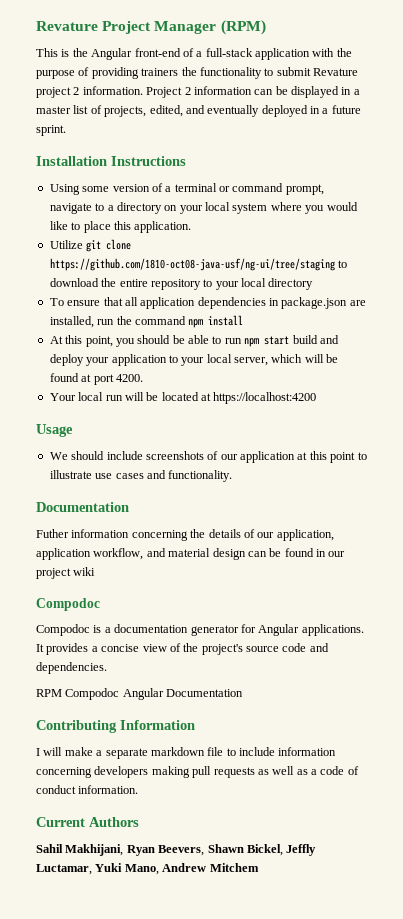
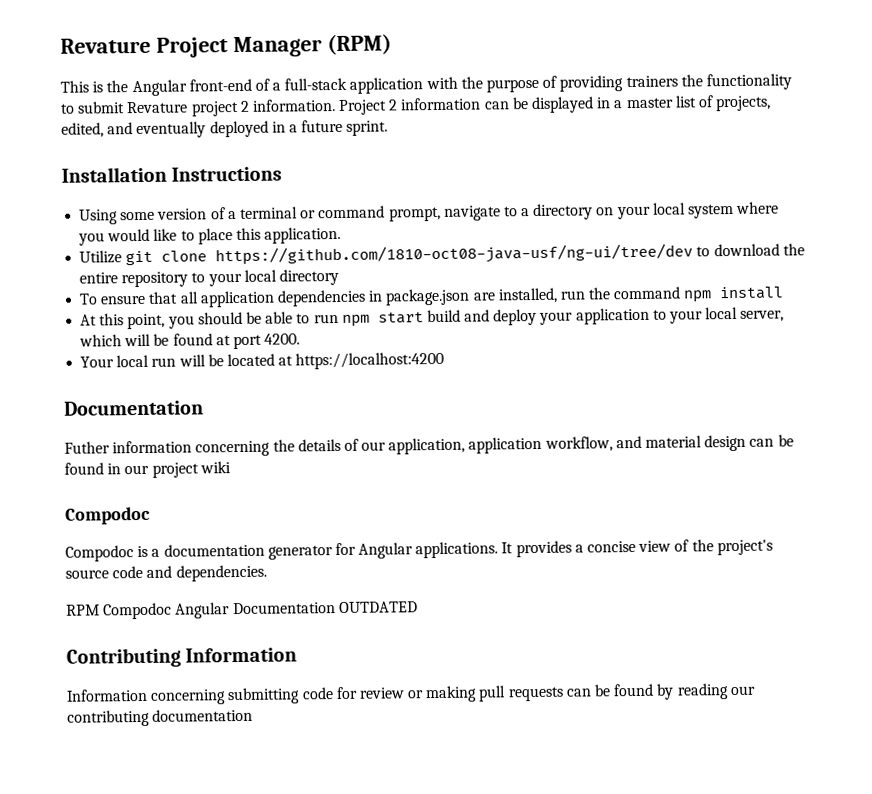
[49,258,335,271] https://github.com/1810-oct08-java-usf/ng-ui/tree/staging -> [215,243,694,266] https://github.com/1810-oct08-java-usf/ng-ui/tree/dev
[36,424,73,437] [49,451,367,463] [49,470,233,482] // Usage // We should include screenshots of our application at this point to illustrate use cases and functionality. -> (445, 360) none
(244, 693) none -> [338,601,418,614] OUTDATED
[36,747,337,759] [36,766,359,778] [36,785,139,794] [36,817,139,827] [36,844,317,856] [36,863,259,875] I will make a separate markdown file to include information concerning developers making pull requests as well as a code of conduct information. // Current Authors // Sahil Makhijani, Ryan Beevers, Shawn Bickel, Jeffly Luctamar, Yuki Mano, Andrew Mitchem -> [66,683,756,705] [67,708,254,727] Information concerning submitting code for review or making pull requests can be found by reading our contributing documentation

